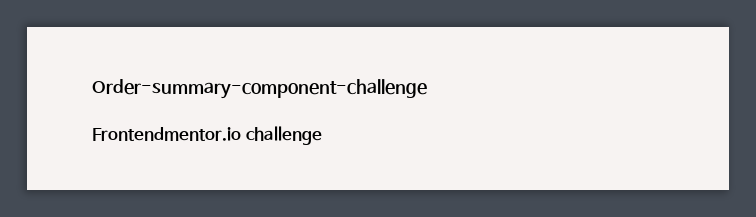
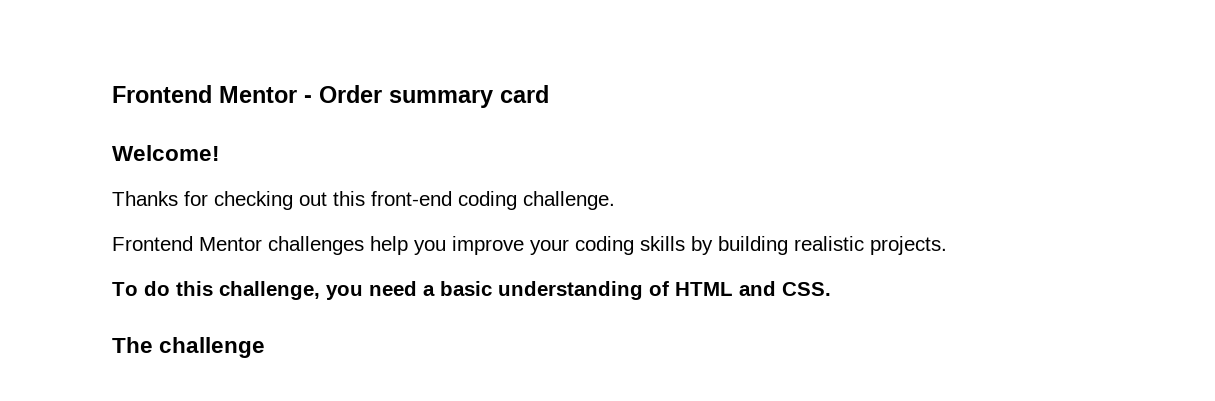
[92,79,427,99] [92,127,241,141] Order-summary-component-challenge // Frontendmentor.io -> [112,85,549,108] [112,145,220,161] [112,191,615,210] [112,236,947,255] [112,281,831,300] [112,337,153,353] Frontend Mentor - Order summary card // Welcome! // Thanks for checking out this front-end coding challenge. // Frontend Mentor challenges help you improve your coding skills by building realistic projects. // To do this challenge, you need a basic understanding of HTML and CSS. // The

